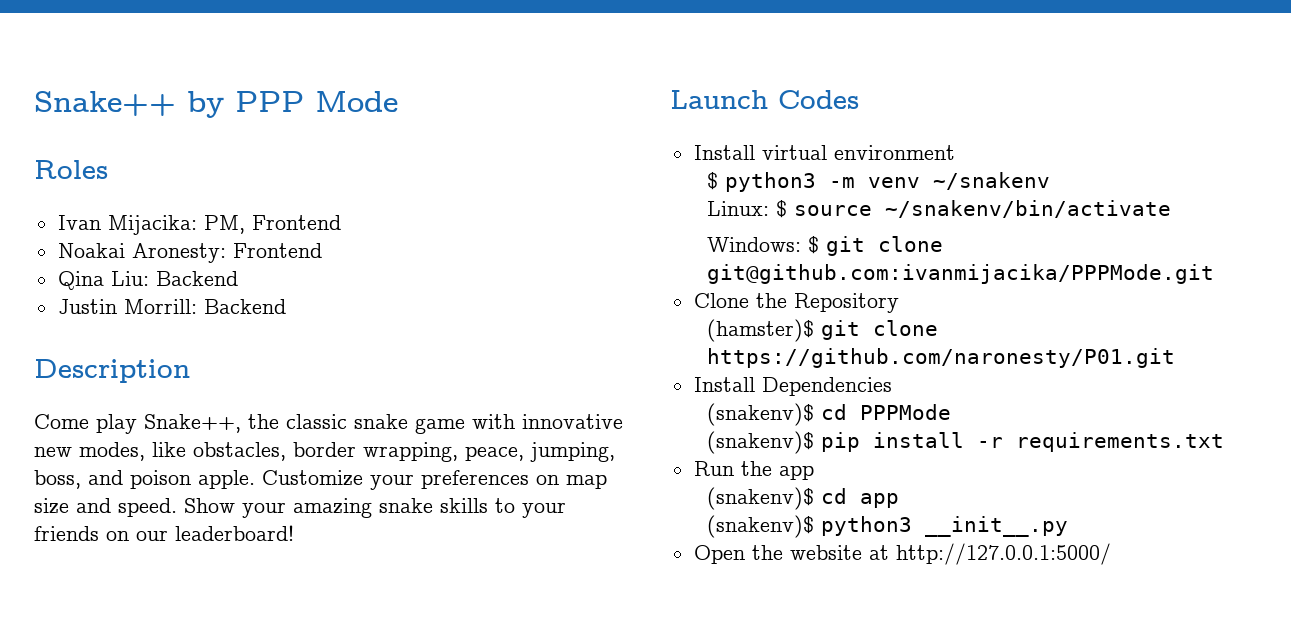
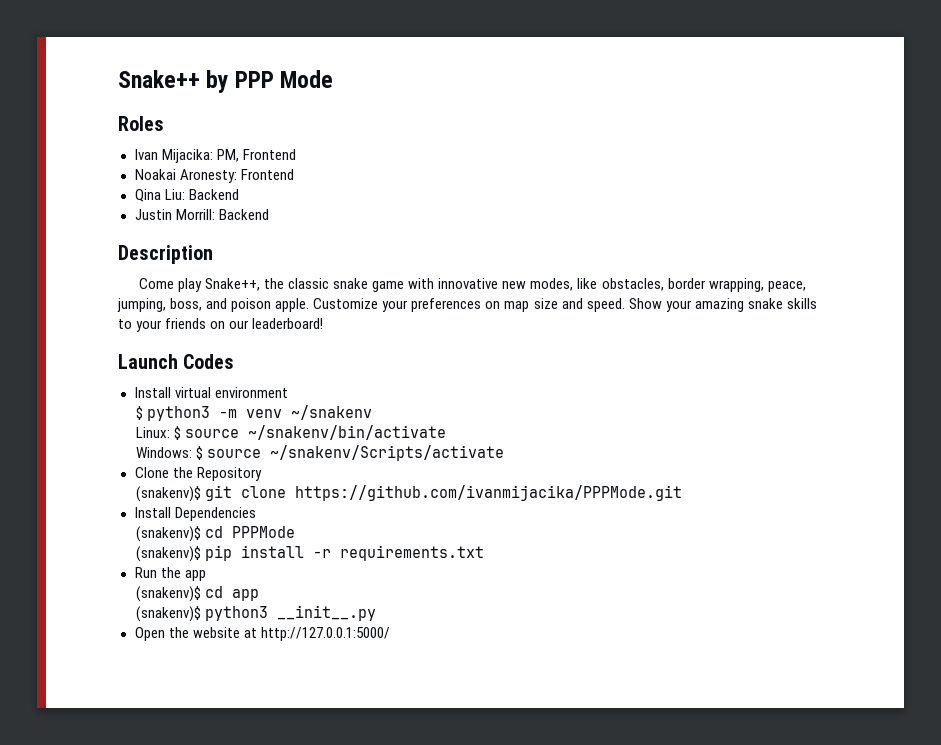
[826,236,944,256] [707,264,1215,284] git clone git@github.com:ivanmijacika/PPPMode.git -> [207,445,505,461] source ~/snakenv/Scripts/activate
[707,319,939,342] [707,348,1176,368] (hamster)$ git clone https://github.com/naronesty/P01.git -> [136,485,683,502] (snakenv)$ git clone https://github.com/ivanmijacika/PPPMode.git

